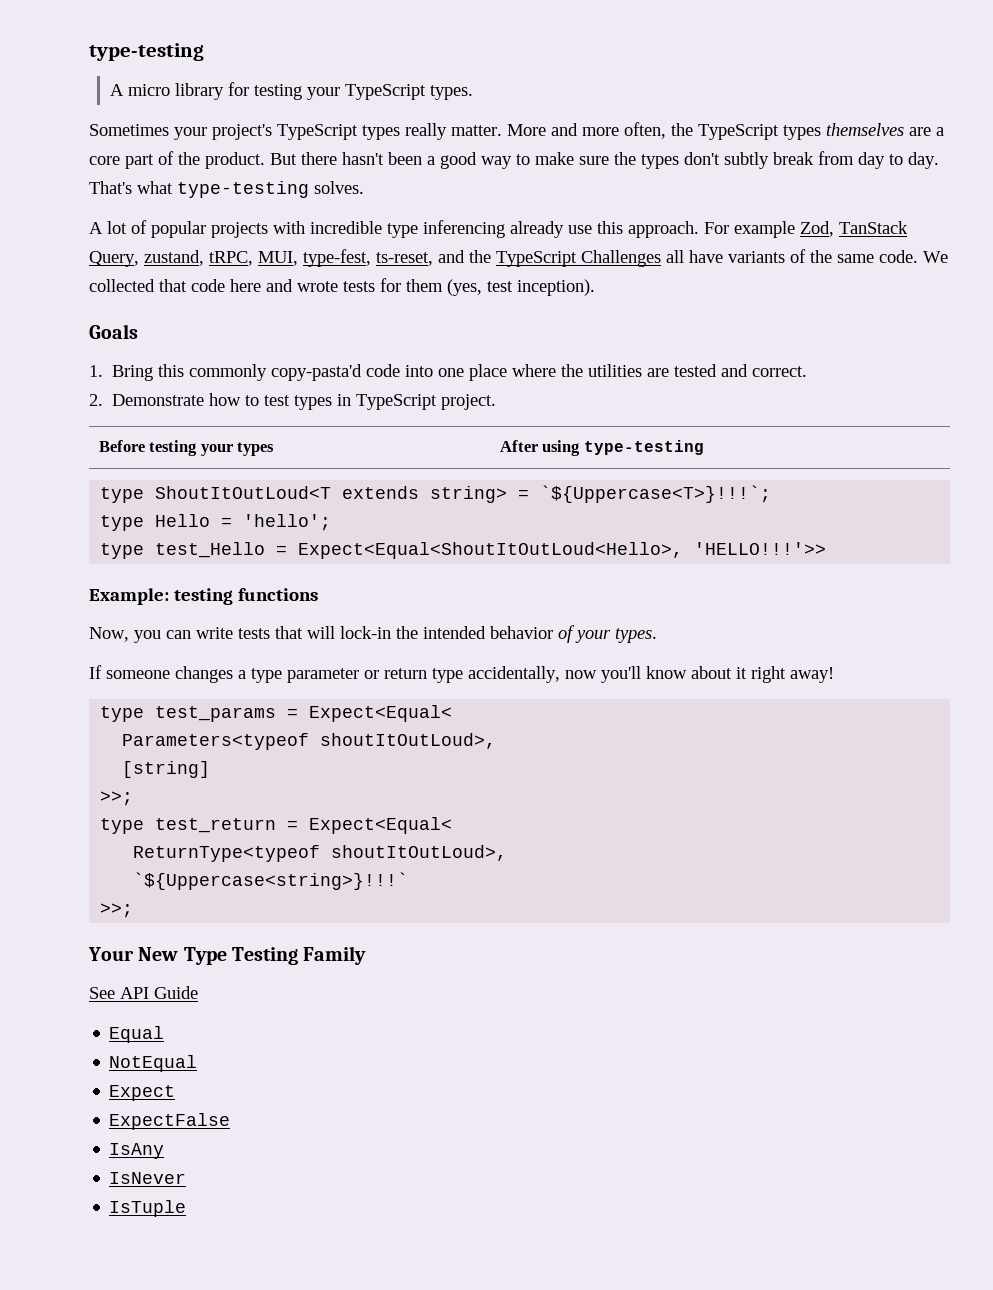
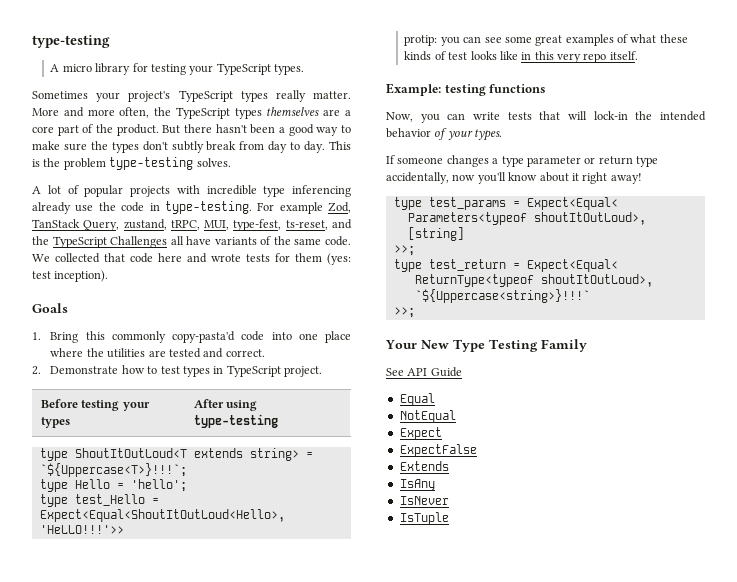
[89,181,173,194] That's what -> [329,141,352,150] [32,158,106,170] This is the problem
[597,221,699,238] this approach. -> [98,201,252,214] the code in type-testing.
[447,279,482,296] (yes, -> [327,253,351,265] (yes:
[694,542,827,555] 'HELLO!!!'>> -> [39,525,124,534] [404,34,688,46] [404,51,638,63] 'HeLLO!!!'>> // protip: you can see some great examples of what these kinds of test looks like in this very repo itself.
(231, 1121) none -> [399,461,449,471] // Extends

